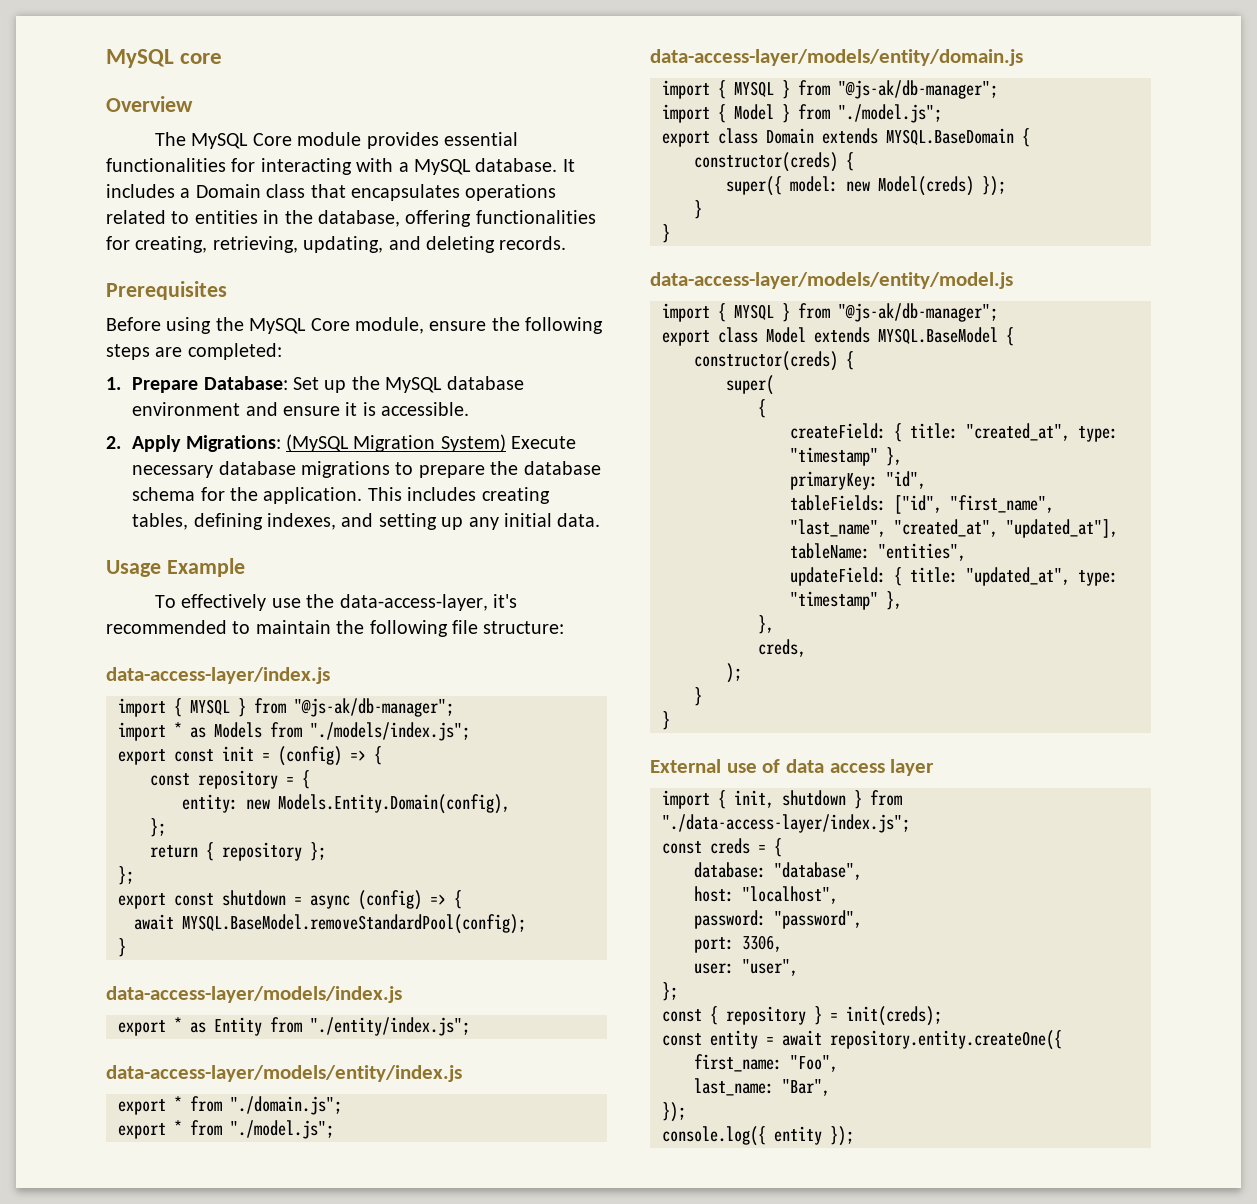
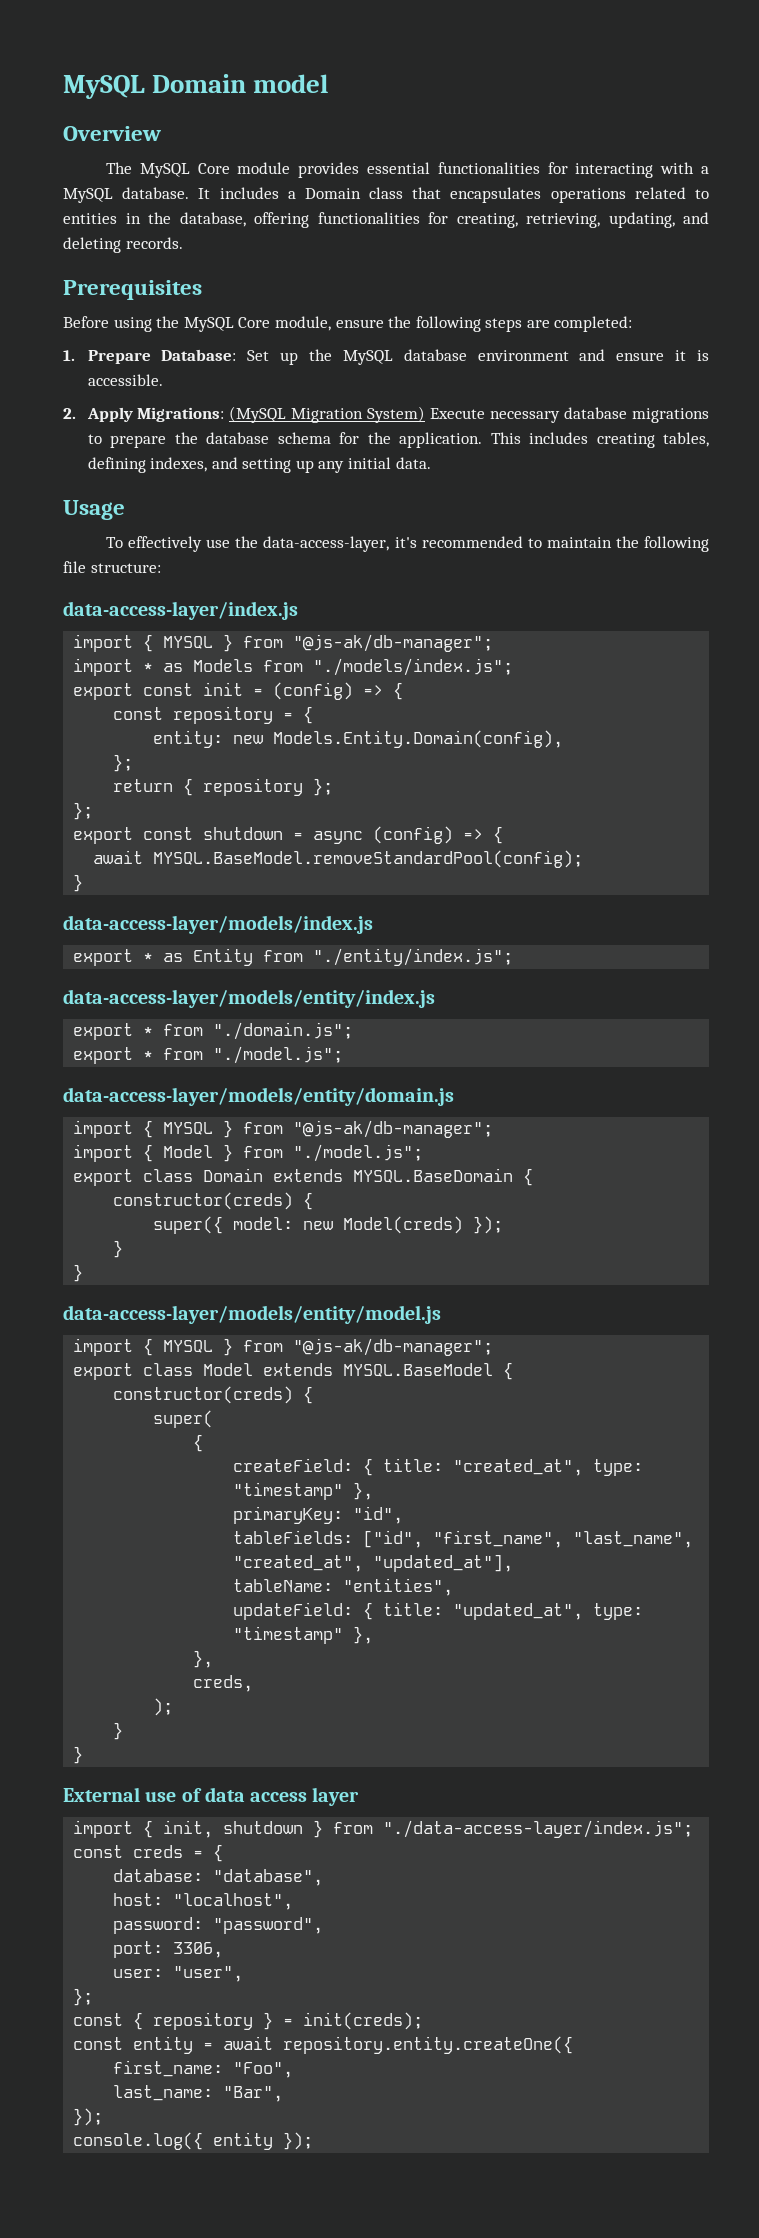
[106,49,223,68] MySQL core -> [63,74,329,99] MySQL Domain model
[166,558,245,577] Example -> (125, 510) none

